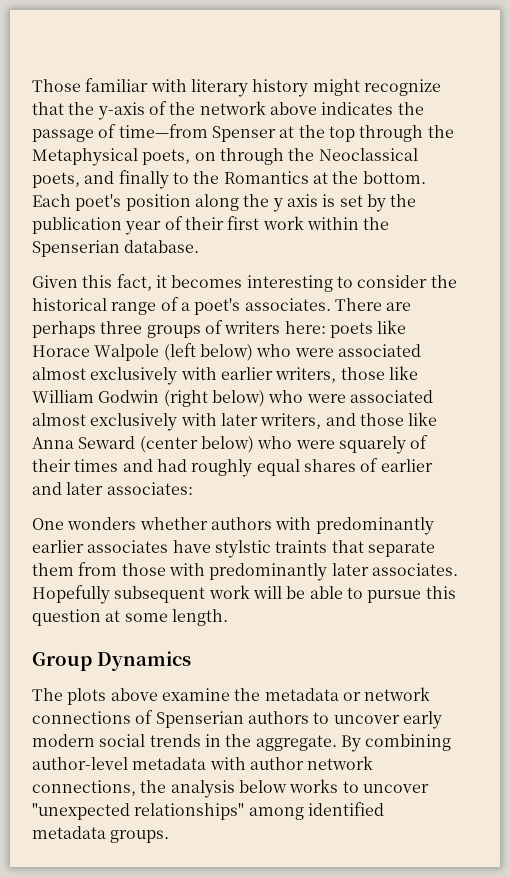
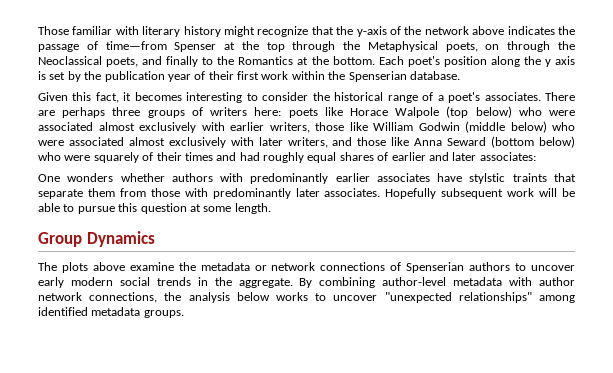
[163,343,196,361] (left -> [446,106,469,118] (top
[163,390,208,407] (right -> [465,121,505,133] (middle
[139,436,198,453] (center -> [491,136,535,148] (bottom

